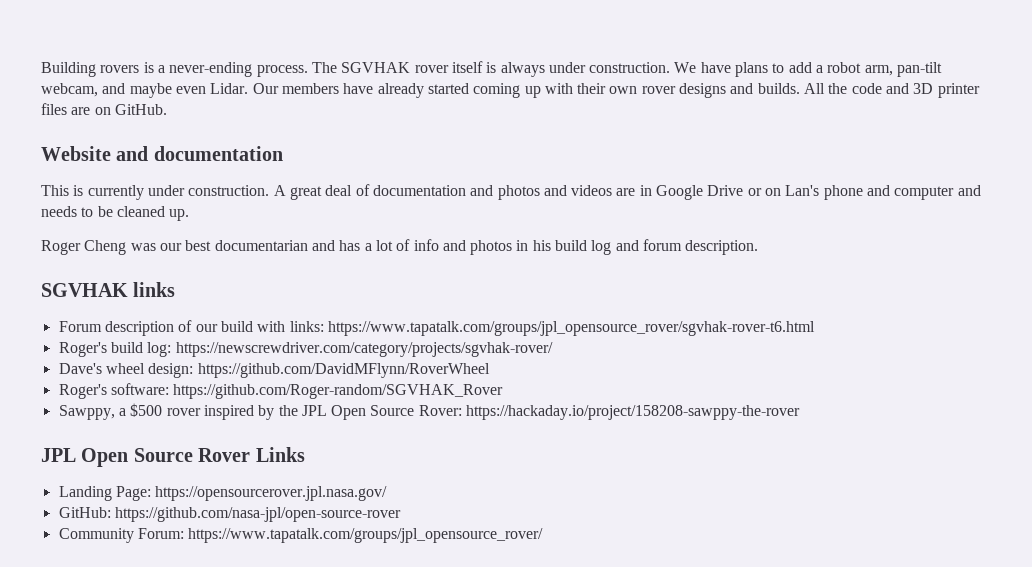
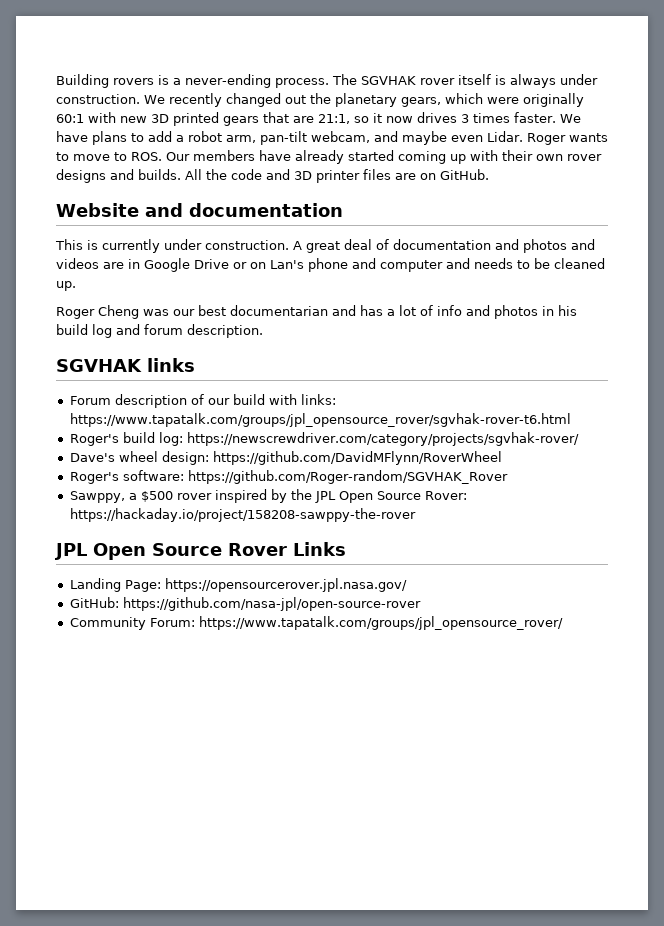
(697, 67) none -> [169,93,584,107] [56,112,581,126] recently changed out the planetary gears, which were originally 60:1 with new 3D printed gears that are 21:1, so it now drives 3 times faster. We
(249, 88) none -> [526,133,608,145] [56,152,162,161] Roger wants to move to ROS.

